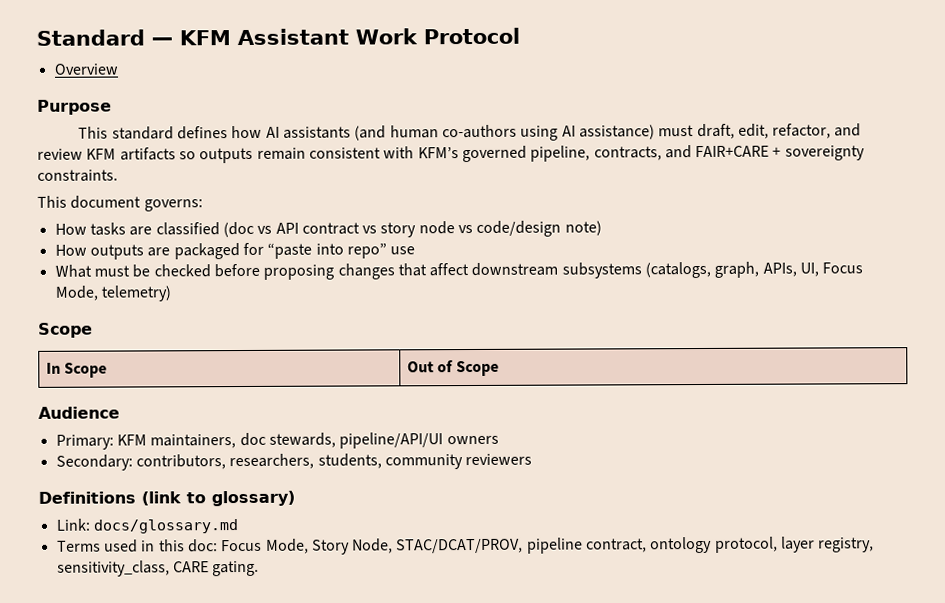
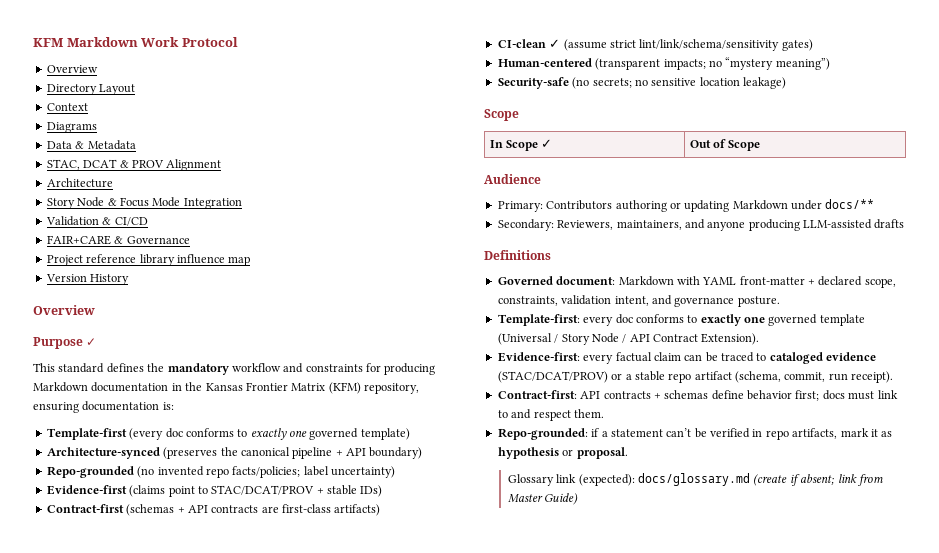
[36,28,349,46] Standard — KFM Assistant -> [33,37,138,47] KFM Markdown
(119, 69) none -> [46,84,136,95] [46,103,88,111] [46,122,97,133] [46,140,136,150] [46,159,222,171] [46,178,113,188] [46,197,242,209] [45,216,148,226] [46,235,190,245] [46,254,251,266] [45,274,130,285] [33,305,95,315] // Directory Layout // Context // Diagrams // Data & Metadata // STAC, DCAT & PROV Alignment // Architecture // Story Node & Focus Mode Integration // Validation & CI/CD // FAIR+CARE & Governance // Project reference library influence map // Version History // Overview
(112, 107) none -> [86,338,97,346] ✓
[231,123,862,141] [37,145,865,164] [37,169,118,182] [37,195,203,212] [54,220,602,238] [54,242,416,260] [54,261,864,280] [54,285,171,302] how AI assistants (and human co-authors using AI assistance) must draft, edit, refactor, and review KFM artifacts so outputs remain consistent with KFM’s governed pipeline, contracts, and FAIR+CARE + sovereignty constraints. // This document governs: // How tasks are classified (doc vs API contract vs story node vs code/design note) // How outputs are packaged for “paste into repo” use // What must be checked before proposing changes that affect downstream subsystems (catalogs, graph, APIs, UI, Focus Mode, telemetry) -> [147,363,436,375] [33,382,419,394] [33,401,174,413] [46,428,410,440] [46,447,423,459] [46,466,395,478] [46,485,383,497] [46,504,381,516] [497,39,813,51] [497,57,830,70] [497,77,786,89] the mandatory workflow and constraints for producing Markdown documentation in the Kansas Frontier Matrix (KFM) repository, ensuring documentation is: // Template-first (every doc conforms to exactly one governed template) // Architecture-synced (preserves the canonical pipeline + API boundary) // Repo-grounded (no invented repo facts/policies; label uncertainty) // Evidence-first (claims point to STAC/DCAT/PROV + stable IDs) // Contract-first (schemas + API contracts are first-class artifacts) // CI-clean ✓ (assume strict lint/link/schema/sensitivity gates) // Human-centered (transparent impacts; no “mystery meaning”) // Security-safe (no secrets; no sensitive location leakage)
(108, 370) none -> [541,139,553,148] ✓
[116,432,499,449] [55,453,533,471] [38,490,295,507] [55,518,239,534] [56,536,875,555] [56,560,260,577] KFM maintainers, doc stewards, pipeline/API/UI owners // Secondary: contributors, researchers, students, community reviewers // Definitions (link to glossary) // Link: docs/glossary.md // Terms used in this doc: Focus Mode, Story Node, STAC/DCAT/PROV, pipeline contract, ontology protocol, layer registry, sensitivity_class, CARE gating. -> [546,199,875,212] [497,219,905,231] [484,250,551,260] [497,276,896,288] [497,295,780,307] [497,314,865,326] [497,333,760,345] [497,352,877,364] [497,371,894,383] [497,390,898,401] [497,409,604,421] [497,428,893,440] [497,447,628,459] [507,473,883,486] [507,493,579,505] Contributors authoring or updating Markdown under docs/** // Secondary: Reviewers, maintainers, and anyone producing LLM-assisted drafts // Definitions // Governed document: Markdown with YAML front-matter + declared scope, constraints, validation intent, and governance posture. // Template-first: every doc conforms to exactly one governed template (Universal / Story Node / API Contract Extension). // Evidence-first: every factual claim can be traced to cataloged evidence (STAC/DCAT/PROV) or a stable repo artifact (schema, commit, run receipt). // Contract-first: API contracts + schemas define behavior first; docs must link to and respect them. // Repo-grounded: if a statement can’t be verified in repo artifacts, mark it as hypothesis or proposal. // Glossary link (expected): docs/glossary.md (create if absent; link from Master Guide)

